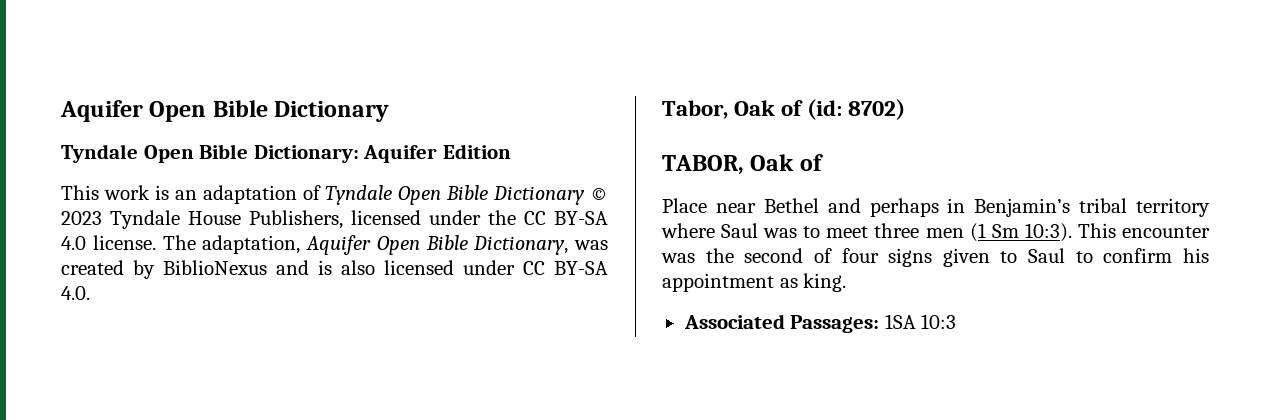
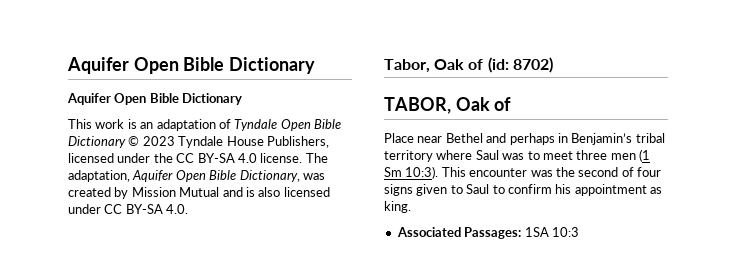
[60,100,390,122] [61,144,511,163] Aquifer Open Bible Dictionary // Tyndale Open Bible Dictionary: Aquifer Edition -> [67,57,316,74] [67,93,243,105] Aquifer Open Bible Dictionary // Aquifer Open Bible Dictionary
[163,260,267,275] BiblioNexus -> [131,187,220,197] Mission Mutual

